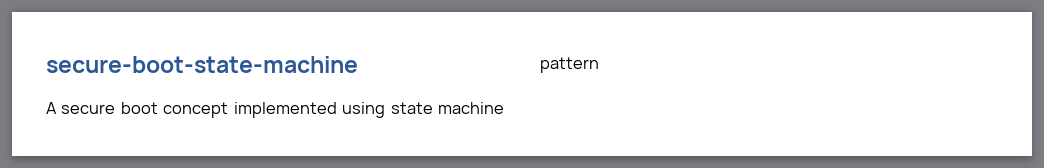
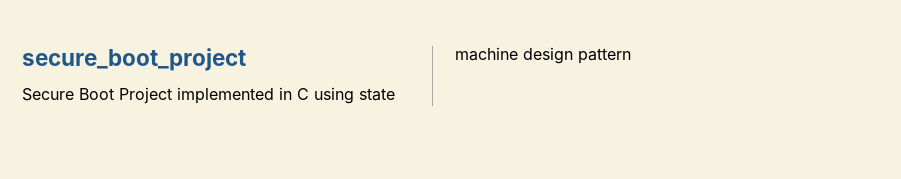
[46,56,358,73] [46,102,337,118] secure-boot-state-machine // A secure boot concept implemented -> [22,48,246,71] [22,87,309,104] secure_boot_project // Secure Boot Project implemented in C
(504, 108) none -> [523,47,573,64] design

